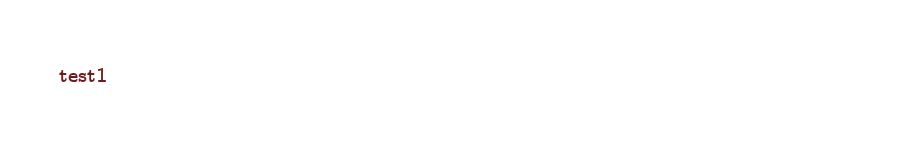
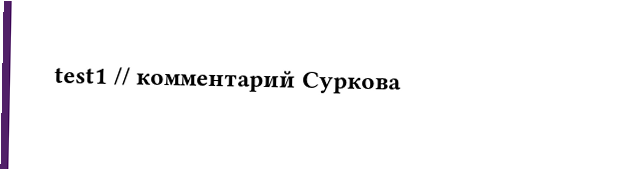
(108, 75) none -> [113,67,402,95] // комментарий Суркова

